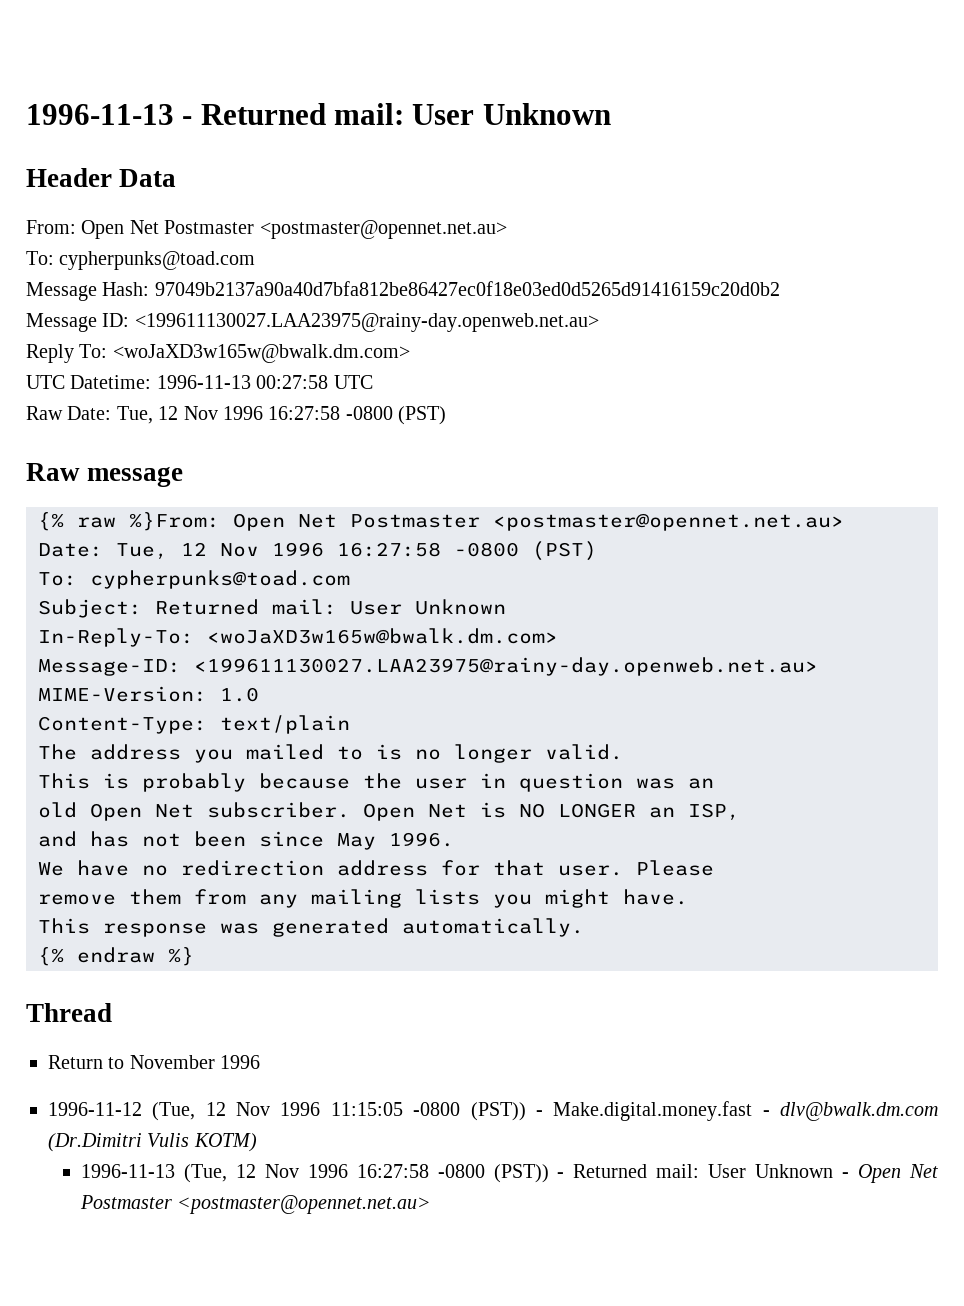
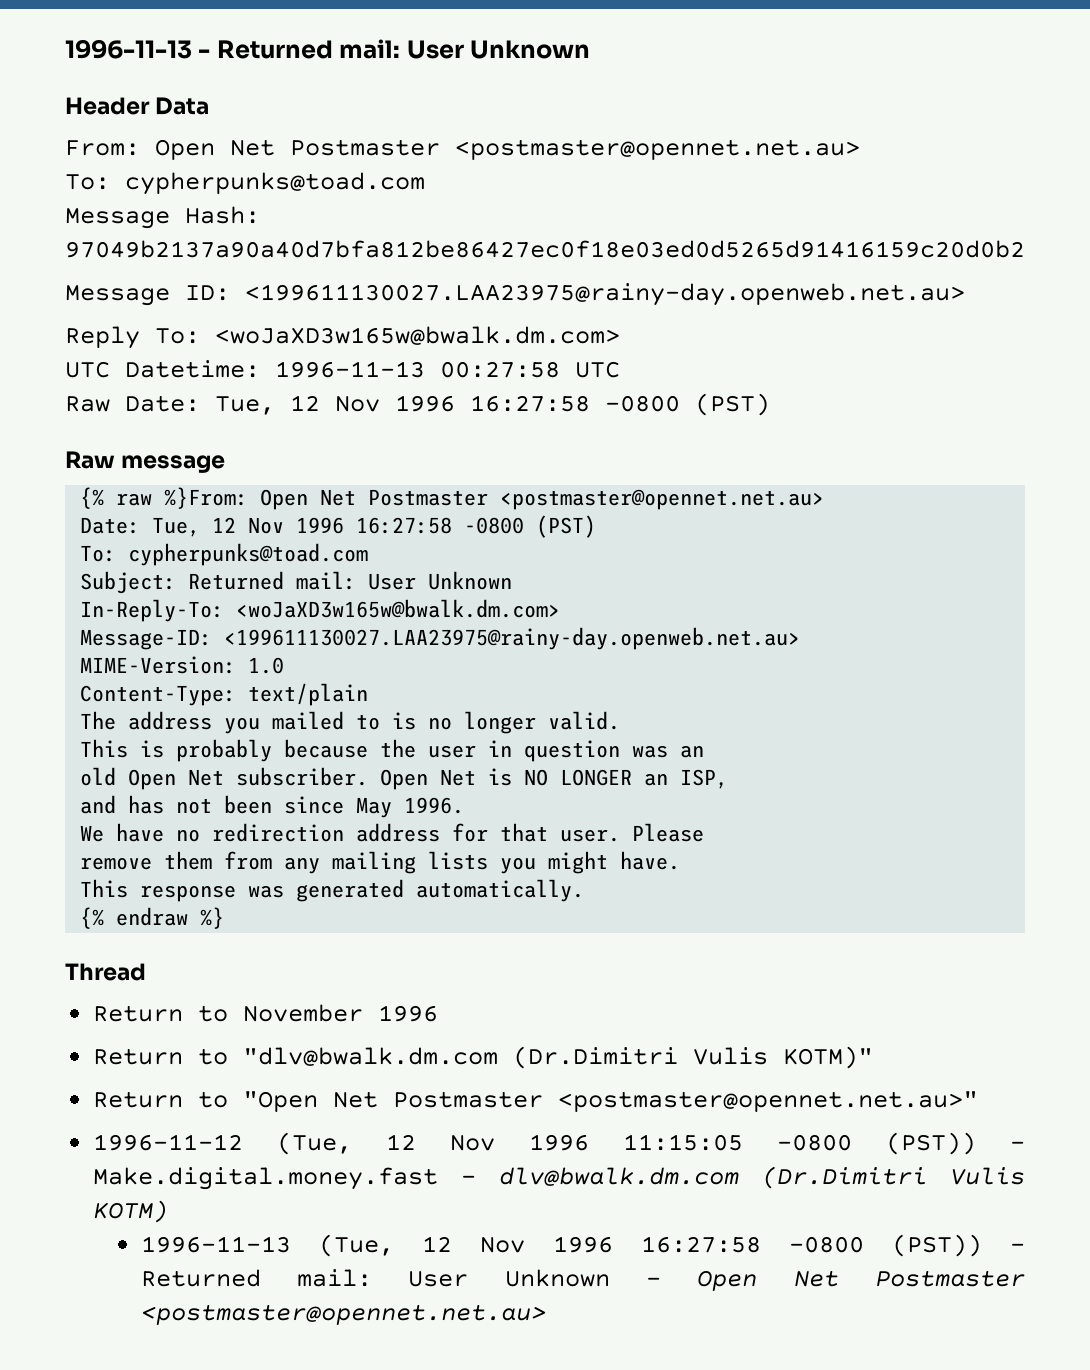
(261, 1062) none -> [93,1046,874,1069] [93,1091,979,1112] // Return to "dlv@bwalk.dm.com (Dr.Dimitri Vulis KOTM)" // Return to "Open Net Postmaster <postmaster@opennet.net.au>"

